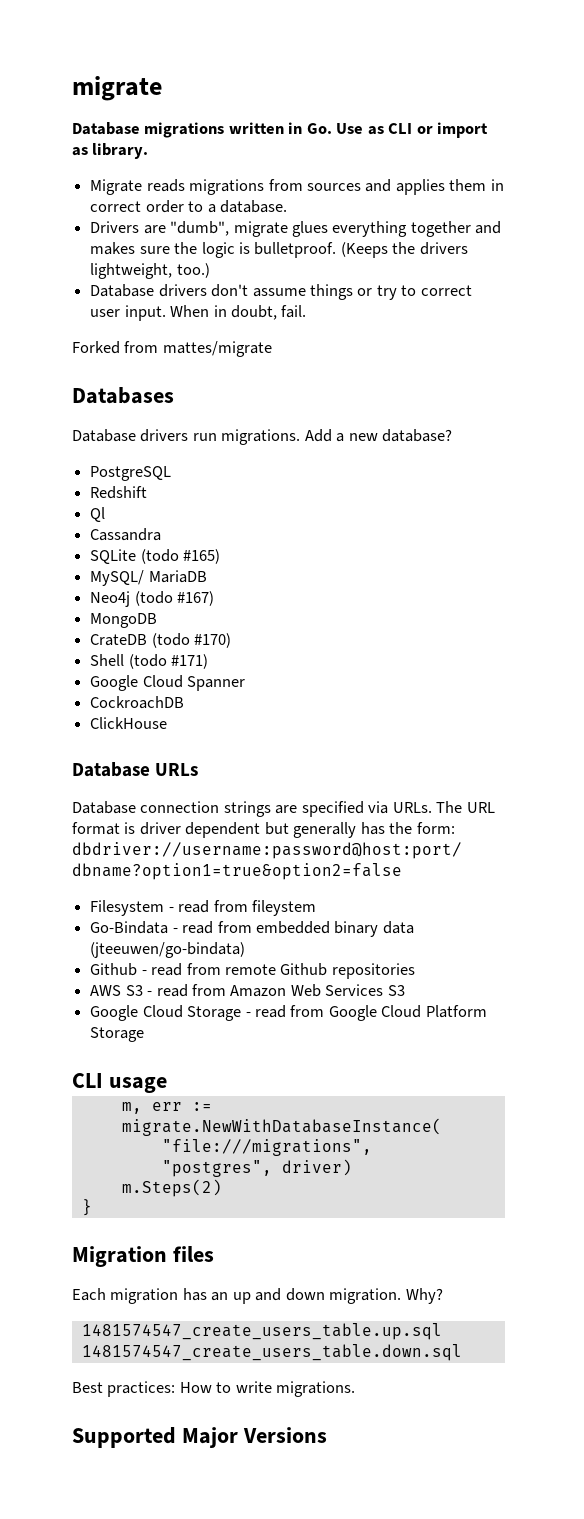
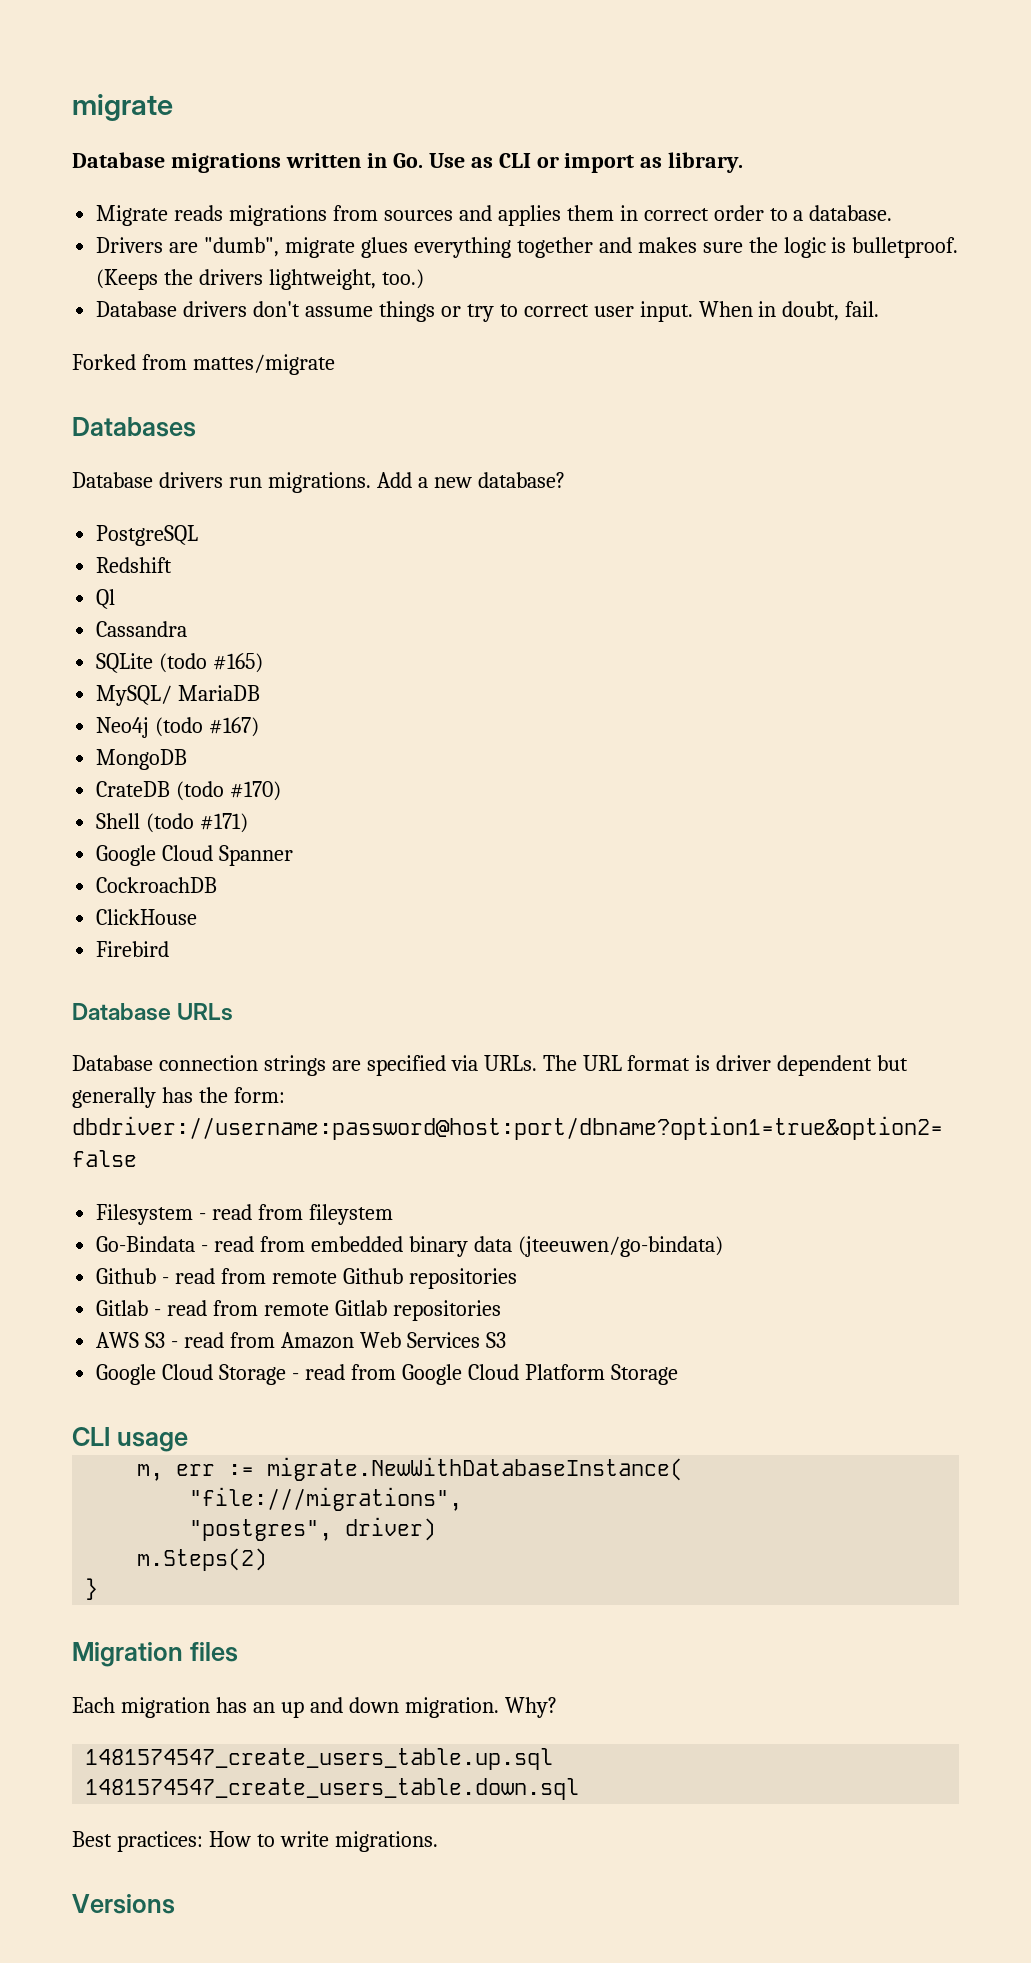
(168, 723) none -> [96,941,170,957] // Firebird
(415, 971) none -> [96,1300,501,1321] // Gitlab - read from remote Gitlab repositories
[72,1427,238,1448] Supported Major -> (438, 1841) none

